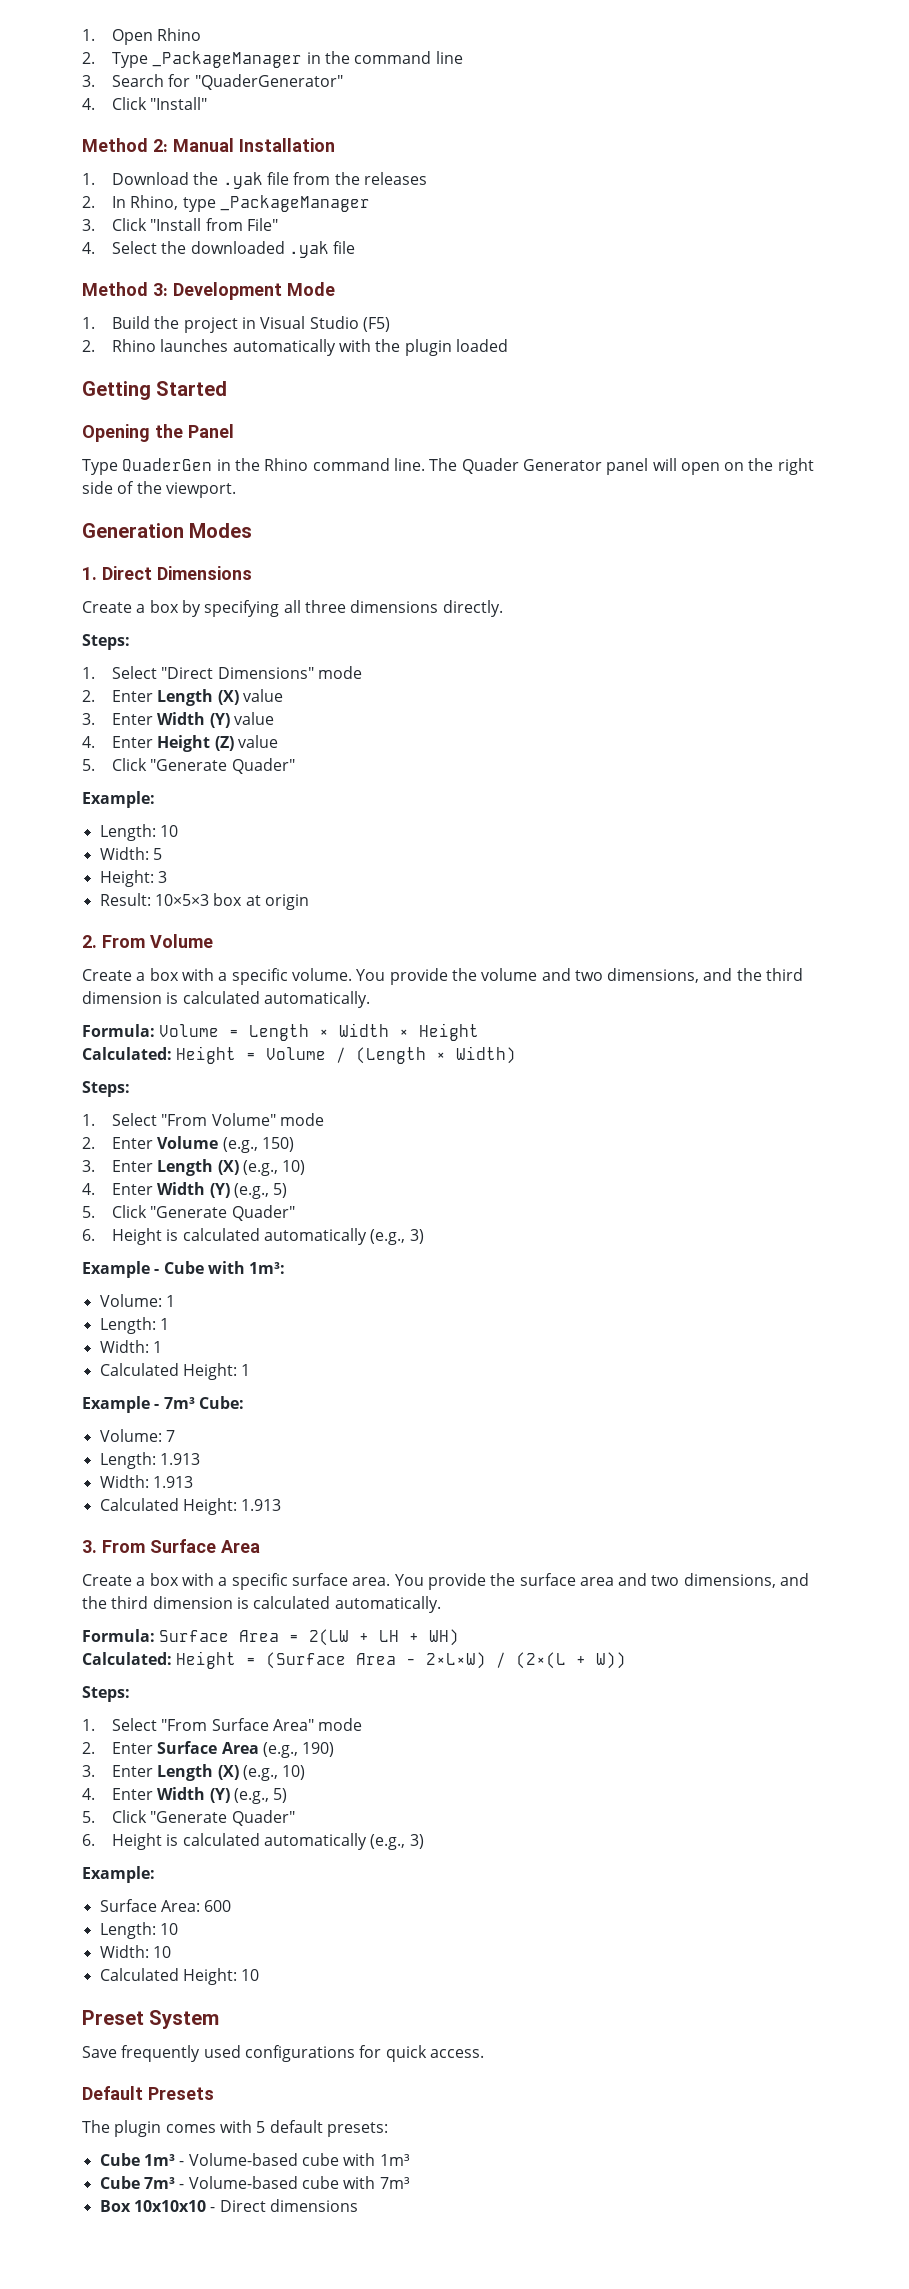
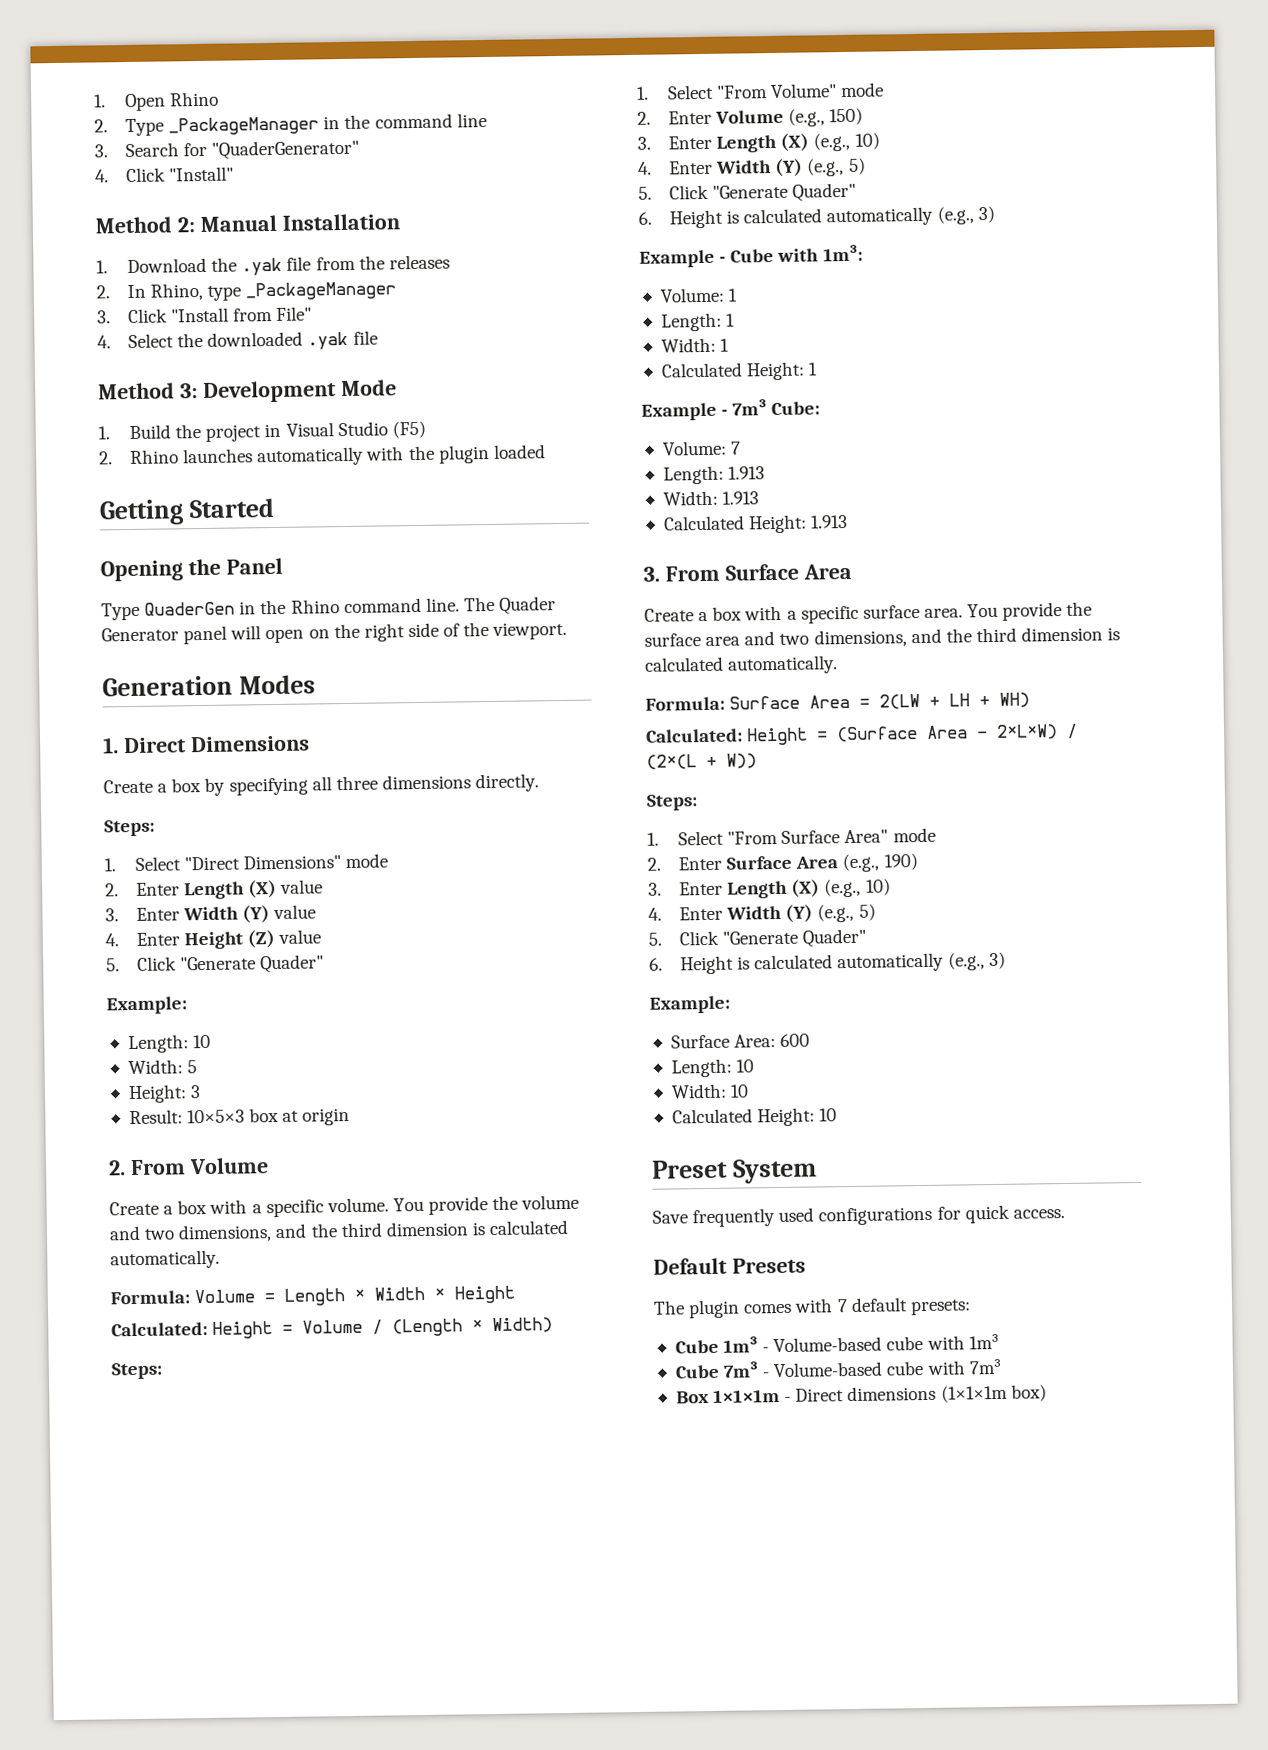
[256,2121,266,2133] 5 -> [836,1299,848,1313] 7
[133,2200,206,2212] 10x10x10 -> [713,1389,781,1403] 1×1×1m
(358, 2205) none -> [940,1384,1047,1403] (1×1×1m box)

